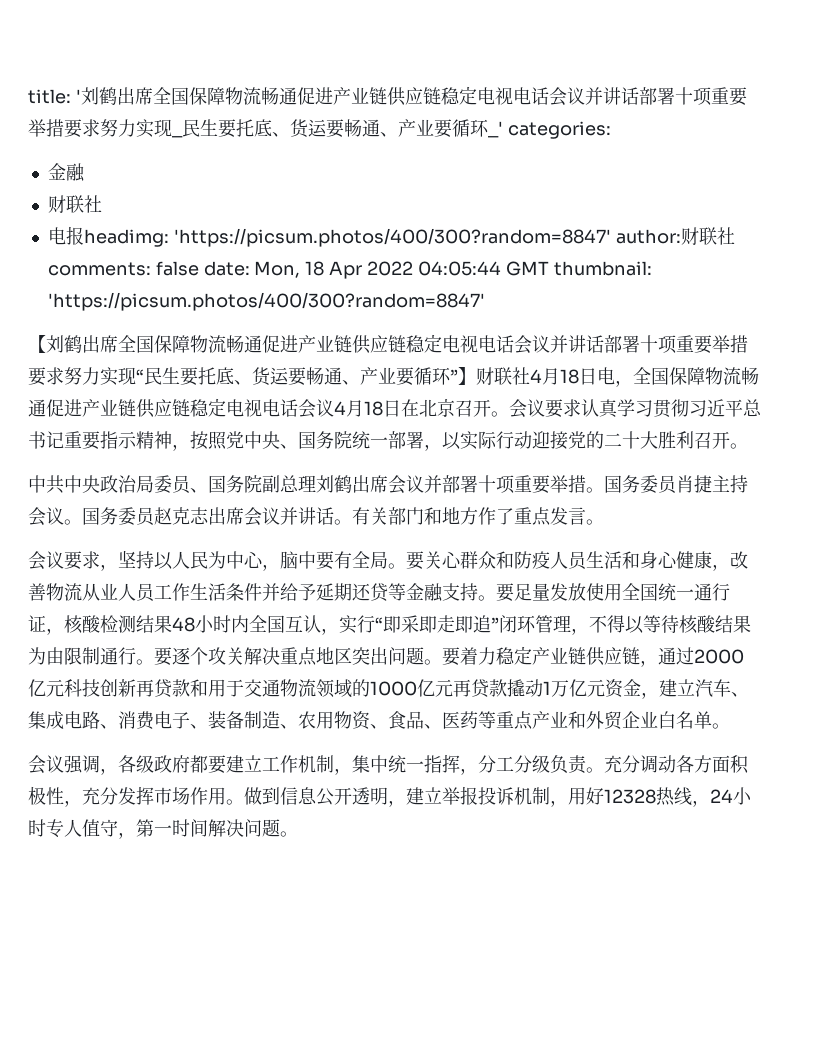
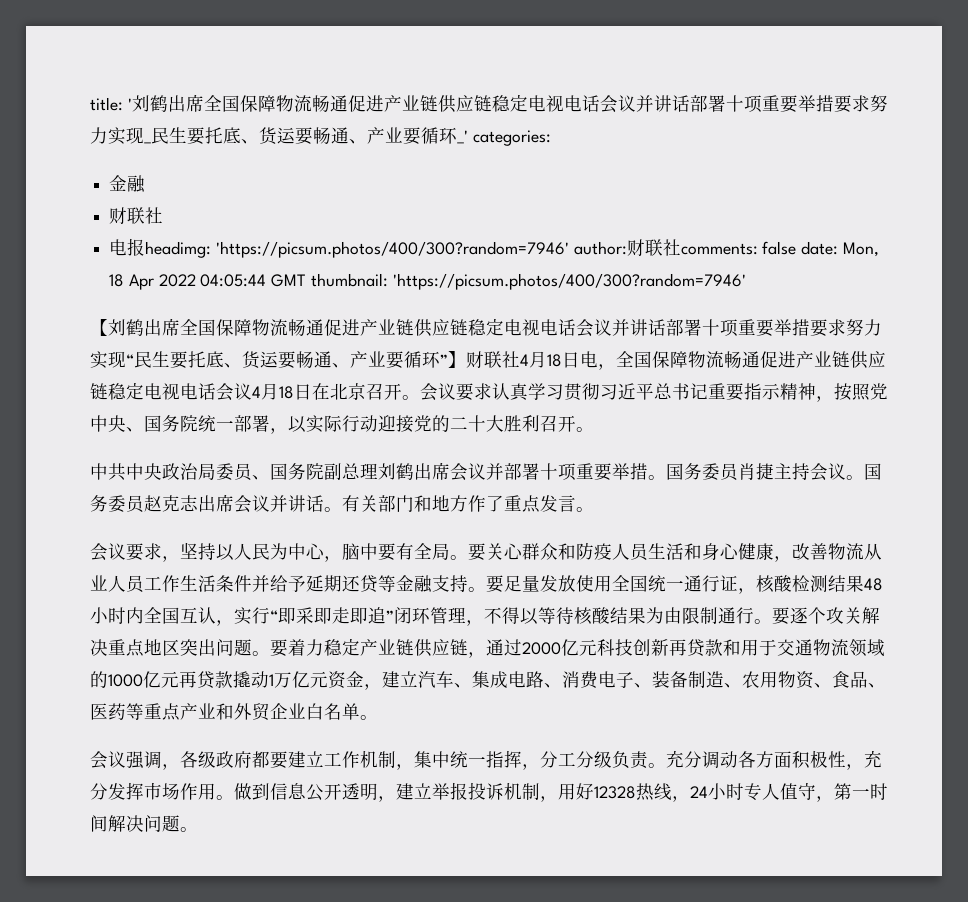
[173,228,611,247] 'https://picsum.photos/400/300?random=8847' -> [215,241,569,258] 'https://picsum.photos/400/300?random=7946'
[47,292,485,311] 'https://picsum.photos/400/300?random=8847' -> [392,273,746,290] 'https://picsum.photos/400/300?random=7946'

